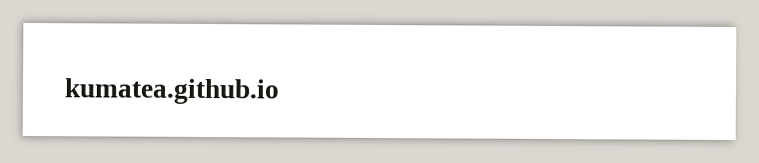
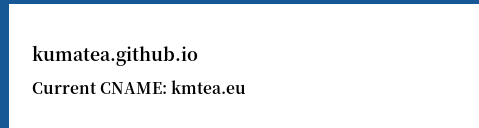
(280, 91) none -> [32,80,247,94] // Current CNAME: kmtea.eu

